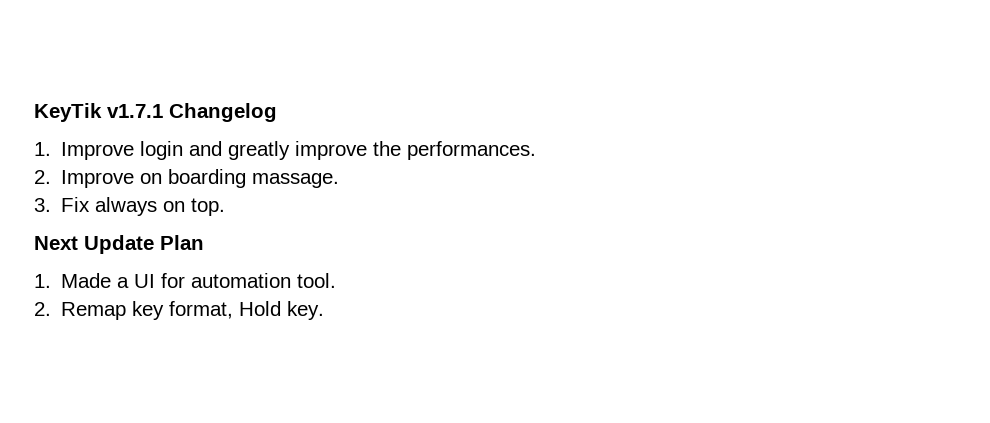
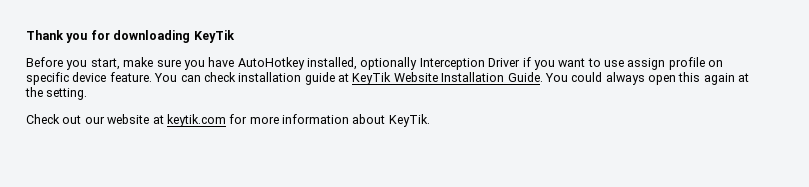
[34,103,277,122] [34,141,537,160] [34,169,340,188] [34,197,226,216] [34,235,204,254] [34,273,337,288] [34,301,325,320] KeyTik v1.7.1 Changelog // 1. Improve login and greatly improve the performances. // 2. Improve on boarding massage. // 3. Fix always on top. // Next Update Plan // 1. Made a UI for automation tool. // 2. Remap key format, Hold key. -> [26,30,235,43] [26,57,724,70] [26,72,750,85] [25,87,88,100] [26,114,430,127] Thank you for downloading KeyTik // Before you start, make sure you have AutoHotkey installed, optionally Interception Driver if you want to use assign profile on specific device feature. You can check installation guide at KeyTik Website Installation Guide. You could always open this again at the setting. // Check out our website at keytik.com for more information about KeyTik.

